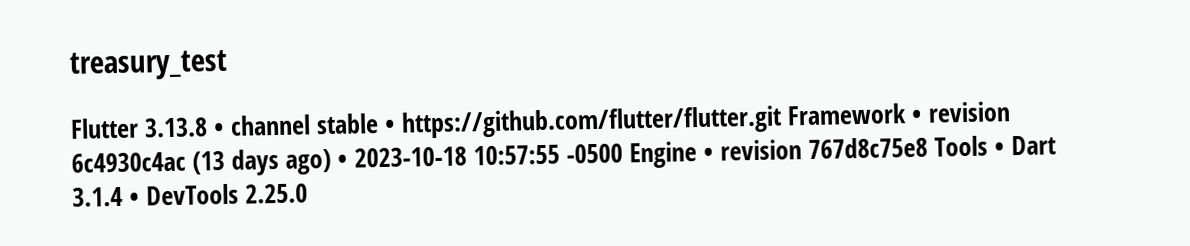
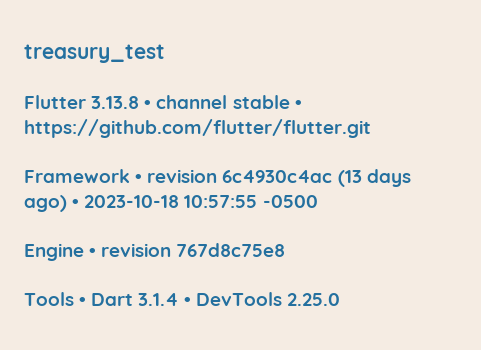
(783, 122) none -> (371, 128) //
(624, 153) none -> (318, 201) //
(929, 147) none -> (286, 250) //

